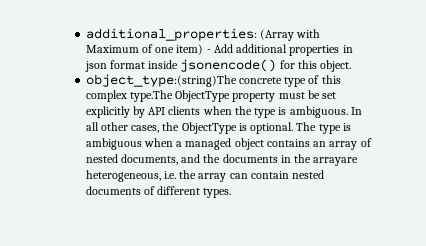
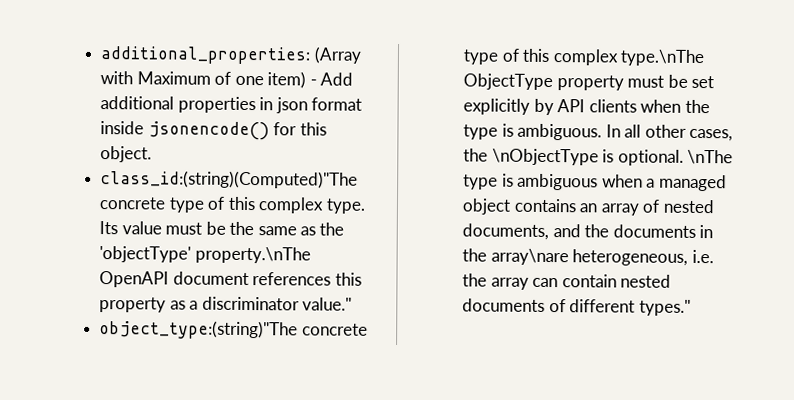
[85,74,341,87] [85,90,173,102] object_type:(string)The concrete type of this complex type.The -> [100,170,359,189] [99,196,366,214] [99,221,345,236] [99,246,311,264] [99,271,362,288] [99,296,353,313] [99,320,368,340] [463,48,706,67] class_id:(string)(Computed)"The concrete type of this complex type. Its value must be the same as the 'objectType' property.\nThe OpenAPI document references this property as a discriminator value." // object_type:(string)"The concrete type of this complex type.\nThe
[181,122,237,134] ObjectType -> [491,148,599,166] \nObjectType
[296,122,317,131] The -> [687,149,734,165] \nThe
[313,157,359,166] arrayare -> [490,248,569,266] array\nare
[203,188,232,198] types. -> [638,299,691,316] types."

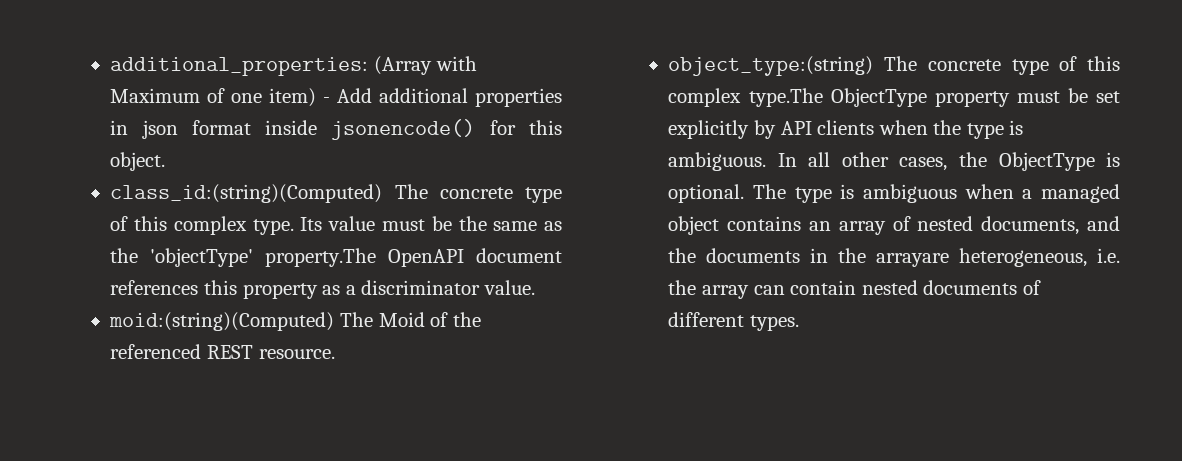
[100,170,359,189] class_id:(string)(Computed)"The -> [110,184,428,203] class_id:(string)(Computed) The
[194,246,311,264] property.\nThe -> [265,248,377,267] property.The
[302,297,353,311] [99,320,368,340] [463,48,706,67] value." // object_type:(string)"The concrete type of this complex type.\nThe -> [483,280,535,295] [109,312,481,331] [110,344,335,359] [668,56,1120,76] [668,88,823,107] value. // moid:(string)(Computed) The Moid of the referenced REST resource. // object_type:(string) The concrete type of this complex type.The
[491,148,599,166] \nObjectType -> [998,152,1095,171] ObjectType
[687,149,734,165] \nThe -> [753,184,787,199] The
[490,248,569,266] array\nare -> [876,253,950,267] arrayare
[638,299,691,316] types." -> [750,315,800,331] types.

